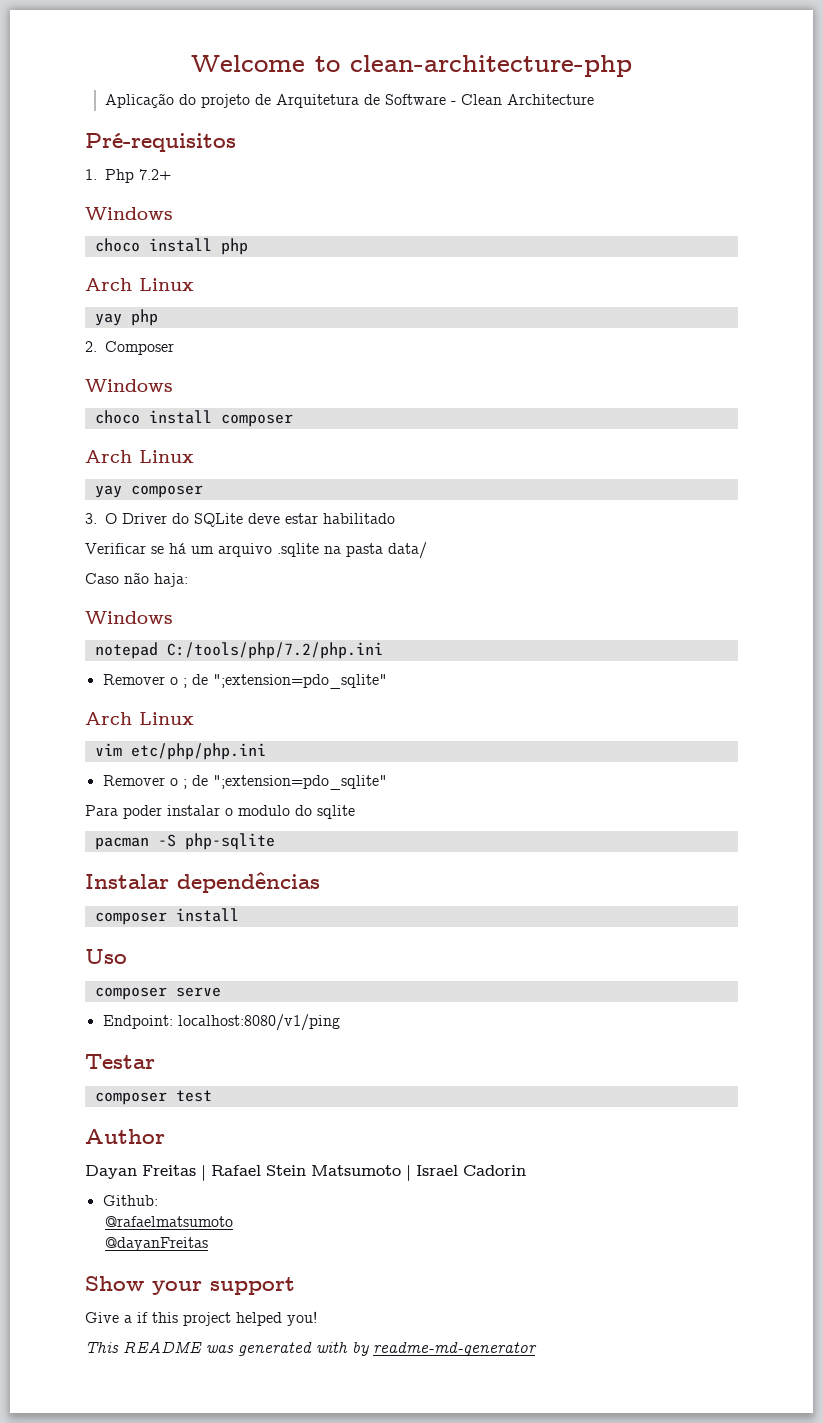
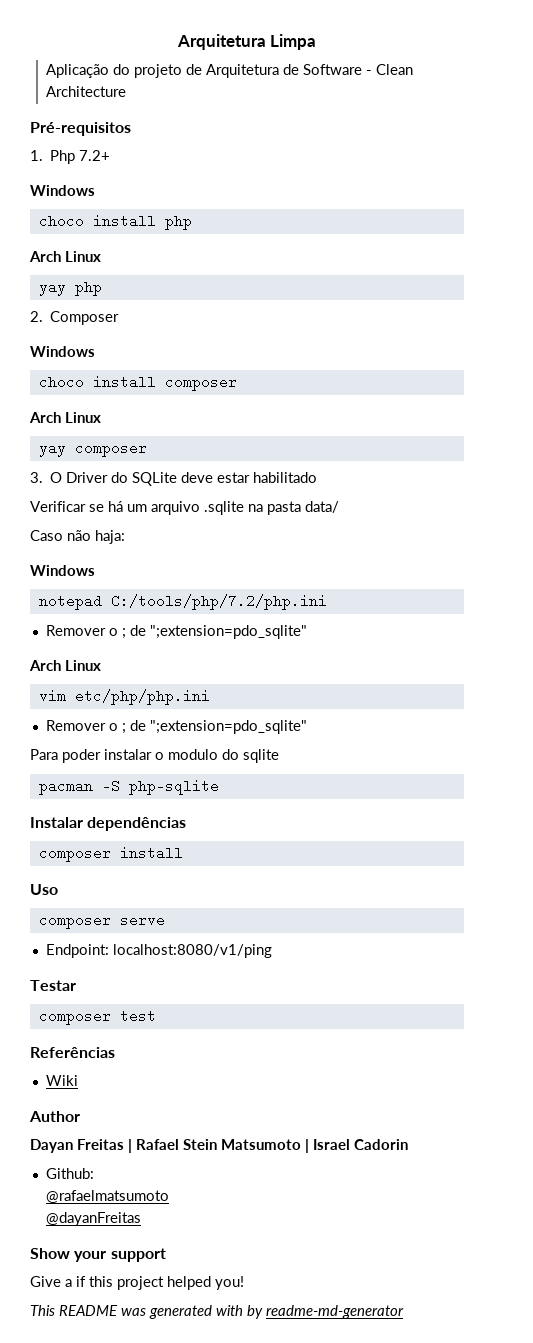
[191,55,632,77] Welcome to clean-architecture-php -> [176,34,317,50] Arquitetura Limpa
(212, 1096) none -> [30,1047,115,1058] [45,1075,78,1086] // Referências // Wiki

